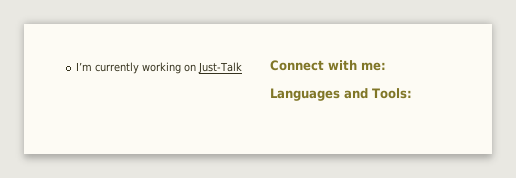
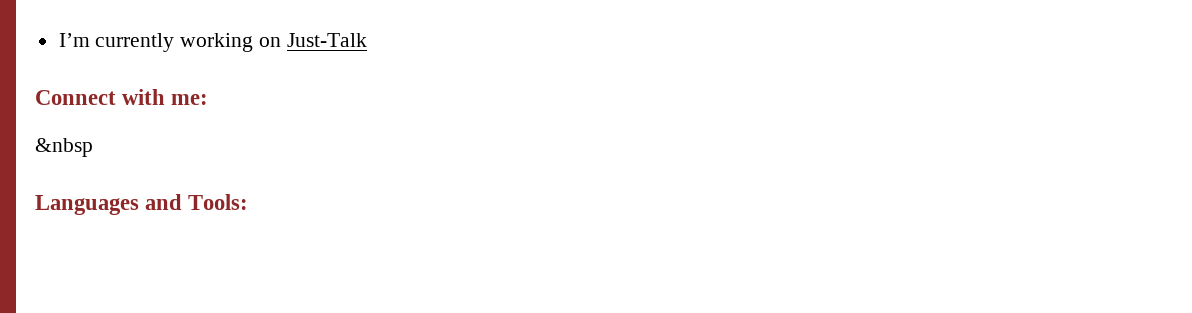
(386, 66) none -> [35,138,93,157] // &nbsp

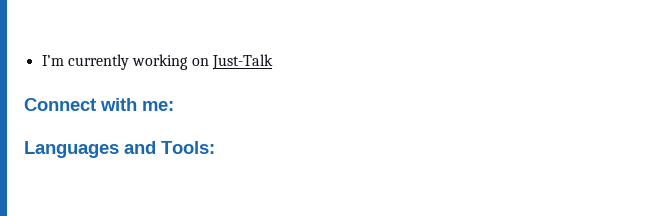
[35,138,93,157] // &nbsp -> (174, 106) none

